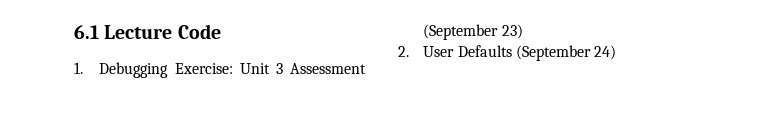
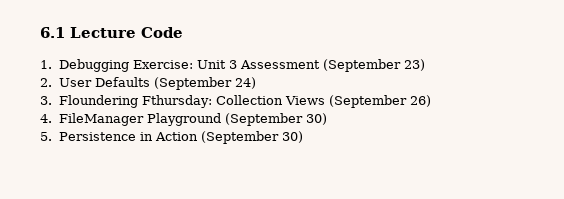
(616, 52) none -> [40,95,431,108] [40,113,327,126] [40,131,303,144] // 3. Floundering Fthursday: Collection Views (September 26) // 4. FileManager Playground (September 30) // 5. Persistence in Action (September 30)

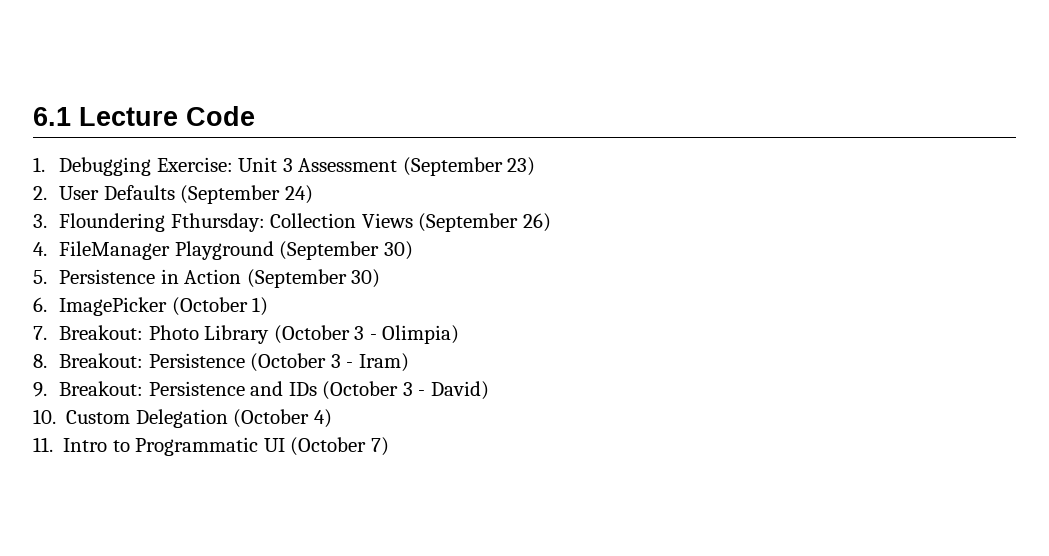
(303, 137) none -> [33,297,269,316] [33,325,460,344] [33,353,409,372] [33,381,489,400] [33,409,332,428] [33,437,389,456] // 6. ImagePicker (October 1) // 7. Breakout: Photo Library (October 3 - Olimpia) // 8. Breakout: Persistence (October 3 - Iram) // 9. Breakout: Persistence and IDs (October 3 - David) // 10. Custom Delegation (October 4) // 11. Intro to Programmatic UI (October 7)

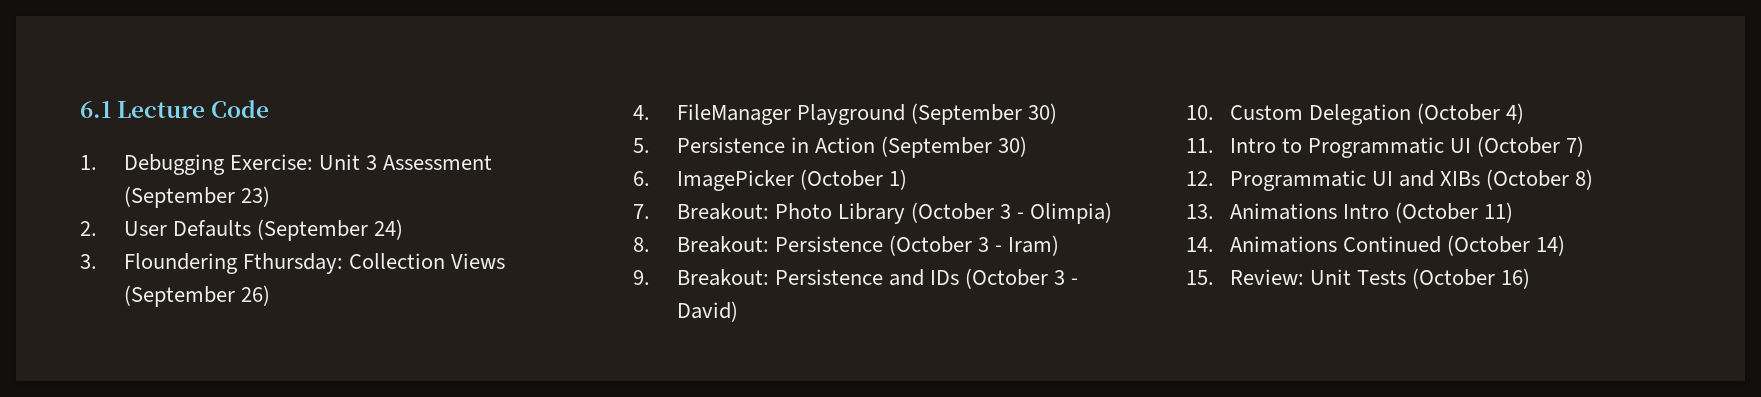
(389, 446) none -> [1186,169,1594,191] [1186,202,1514,223] [1186,235,1566,256] [1186,268,1531,289] // 12. Programmatic UI and XIBs (October 8) // 13. Animations Intro (October 11) // 14. Animations Continued (October 14) // 15. Review: Unit Tests (October 16)

